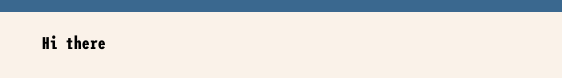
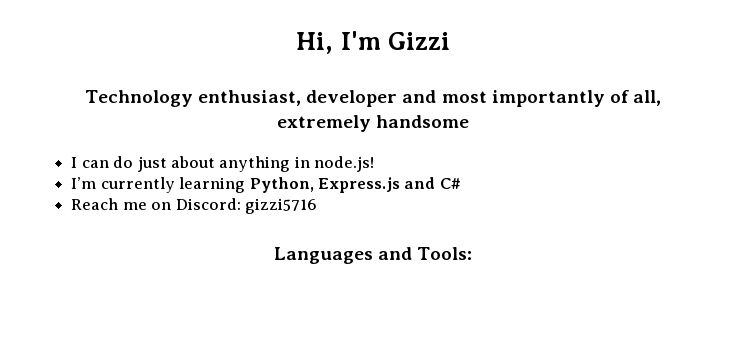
[42,35,106,50] Hi there -> [296,31,450,54] [85,90,661,107] [276,115,470,132] [71,156,375,172] [71,177,461,193] [71,198,317,214] [273,247,473,264] Hi, I'm Gizzi // Technology enthusiast, developer and most importantly of all, extremely handsome // I can do just about anything in node.js! // I’m currently learning Python, Express.js and C# // Reach me on Discord: gizzi5716 // Languages and Tools:

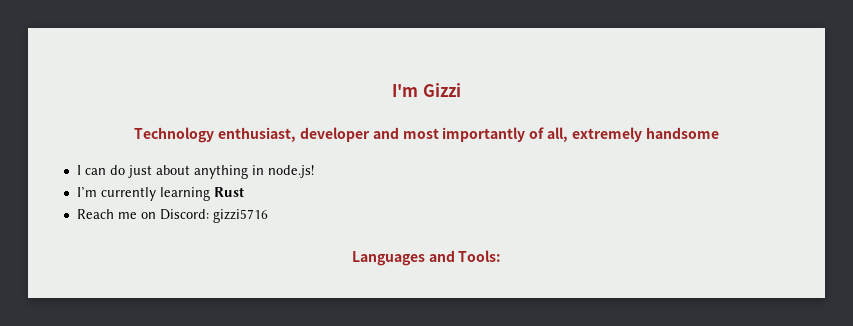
[296,32,334,54] Hi, -> (392, 90) none
[249,177,461,193] Python, Express.js and C# -> [213,187,244,197] Rust

